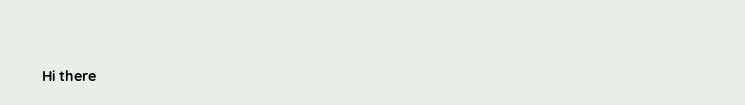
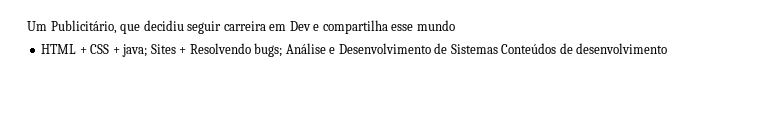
[42,70,96,81] Hi there -> [27,20,455,34] [41,43,668,57] Um Publicitário, que decidiu seguir carreira em Dev e compartilha esse mundo // HTML + CSS + java; Sites + Resolvendo bugs; Análise e Desenvolvimento de Sistemas Conteúdos de desenvolvimento

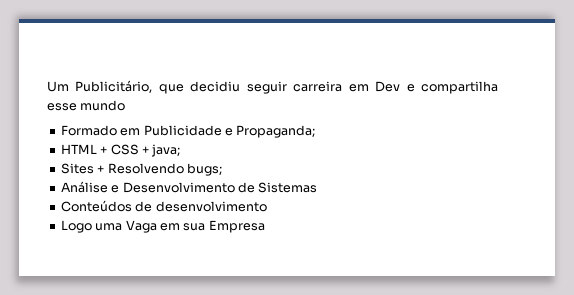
(455, 25) none -> [60,125,316,138] // Formado em Publicidade e Propaganda;
(148, 50) none -> (181, 150) //
(283, 50) none -> (222, 169) //
(498, 49) none -> (318, 187) //
(668, 48) none -> [60,220,265,233] // Logo uma Vaga em sua Empresa

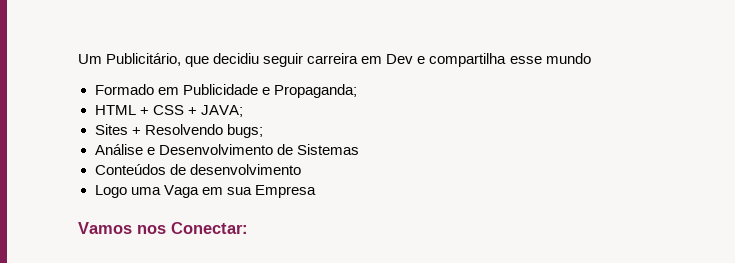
[151,144,181,157] java; -> [200,105,243,117] JAVA;
(265, 226) none -> [78,222,248,234] // Vamos nos Conectar:

